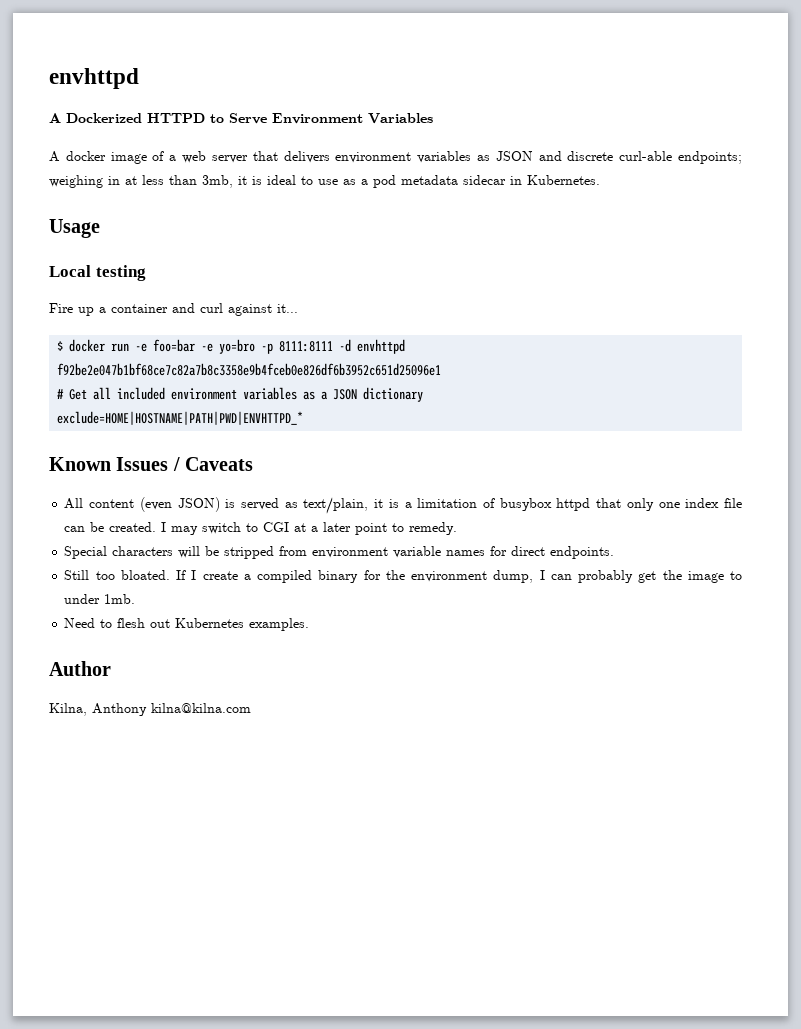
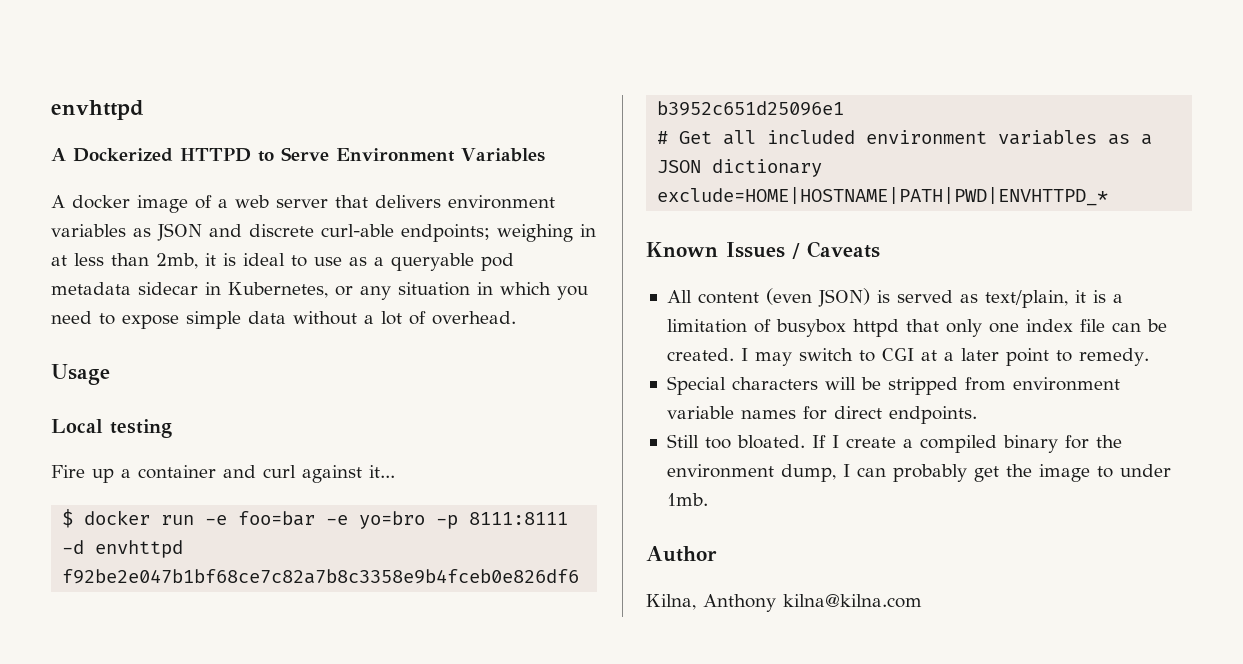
[202,175,233,188] 3mb, -> [156,253,198,269] 2mb,
(368, 182) none -> [391,253,474,271] queryable
[527,175,600,185] Kubernetes. -> [228,282,588,300] [51,311,516,329] Kubernetes, or any situation in which you need to expose simple data without a lot of overhead.
[64,618,310,631] // Need to flesh out Kubernetes examples. -> (708, 499) none

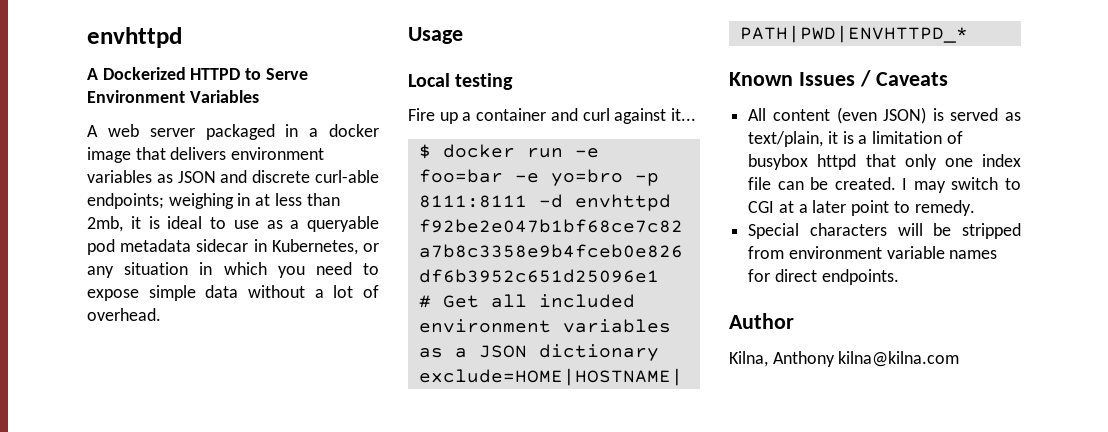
[72,195,328,213] docker image of a web server -> [107,124,379,140] [87,147,131,163] web server packaged in a docker image
[666,434,1122,453] [666,464,1171,482] [666,493,708,506] // Still too bloated. If I create a compiled binary for the environment dump, I can probably get the image to under 1mb. -> (899, 277) none

